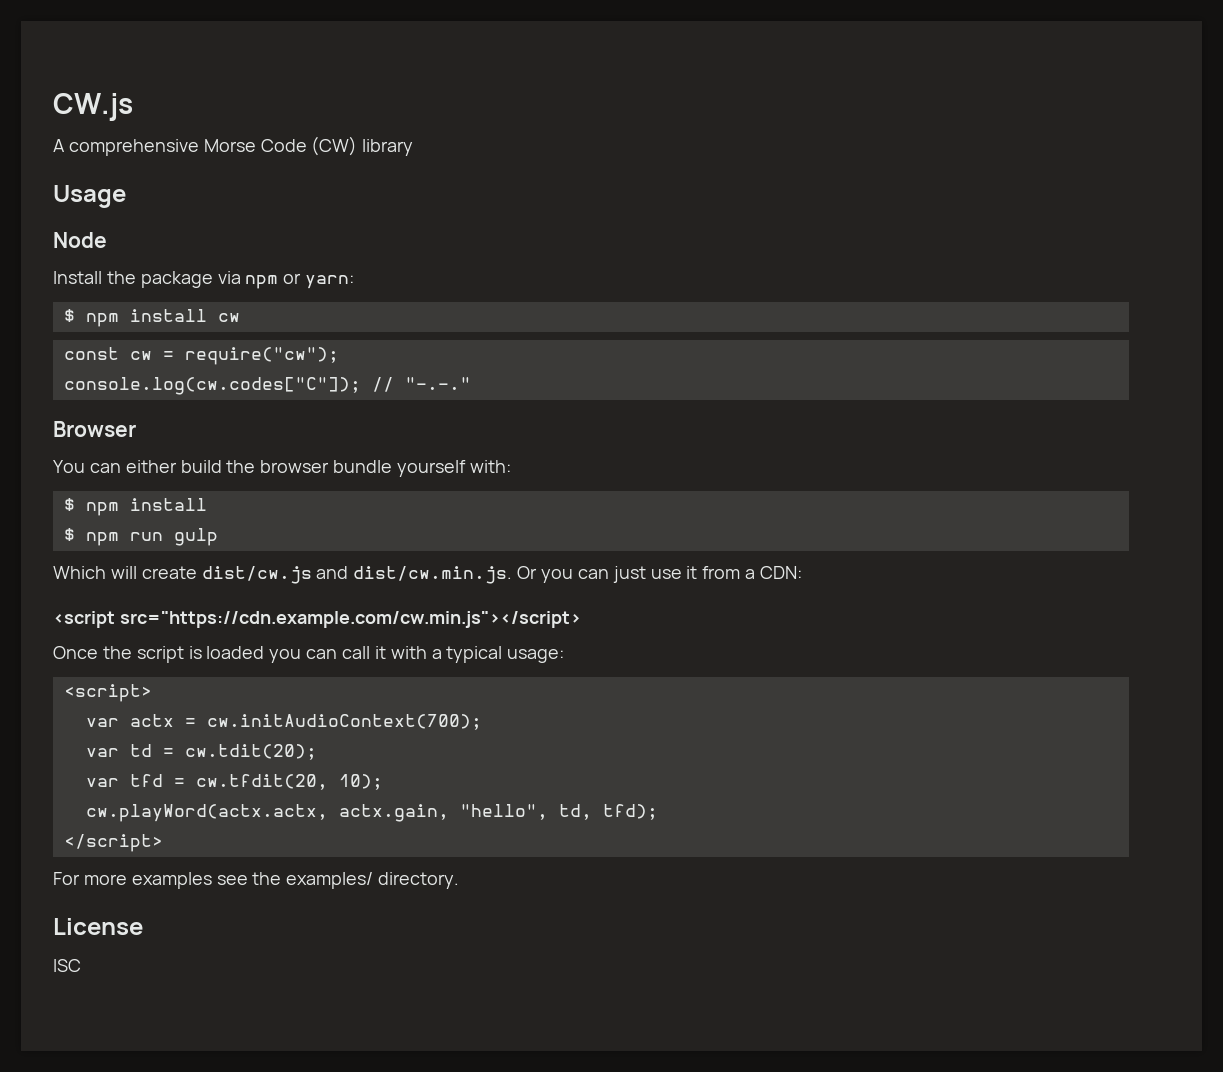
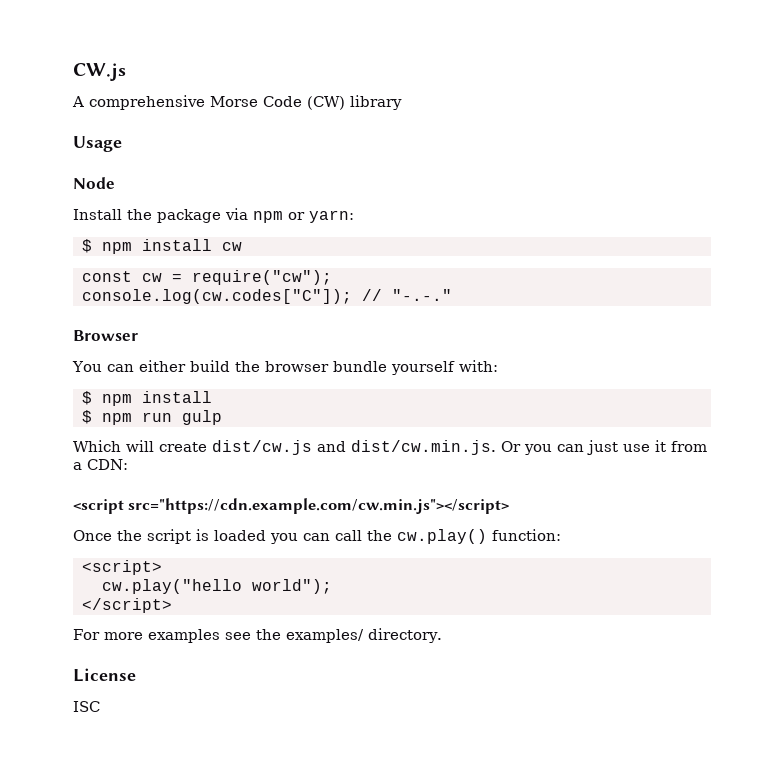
[374,646,565,663] [63,684,152,702] [85,714,482,730] [85,744,317,760] [85,774,383,790] [85,804,658,822] it with a typical usage: // <script> // var actx = cw.initAudioContext(700); // var td = cw.tdit(20); // var tfd = cw.tfdit(20, 10); // cw.playWord(actx.actx, actx.gain, "hello", td, tfd); -> [367,529,561,544] [81,560,162,575] [101,579,332,594] the cw.play() function: // <script> // cw.play("hello world");

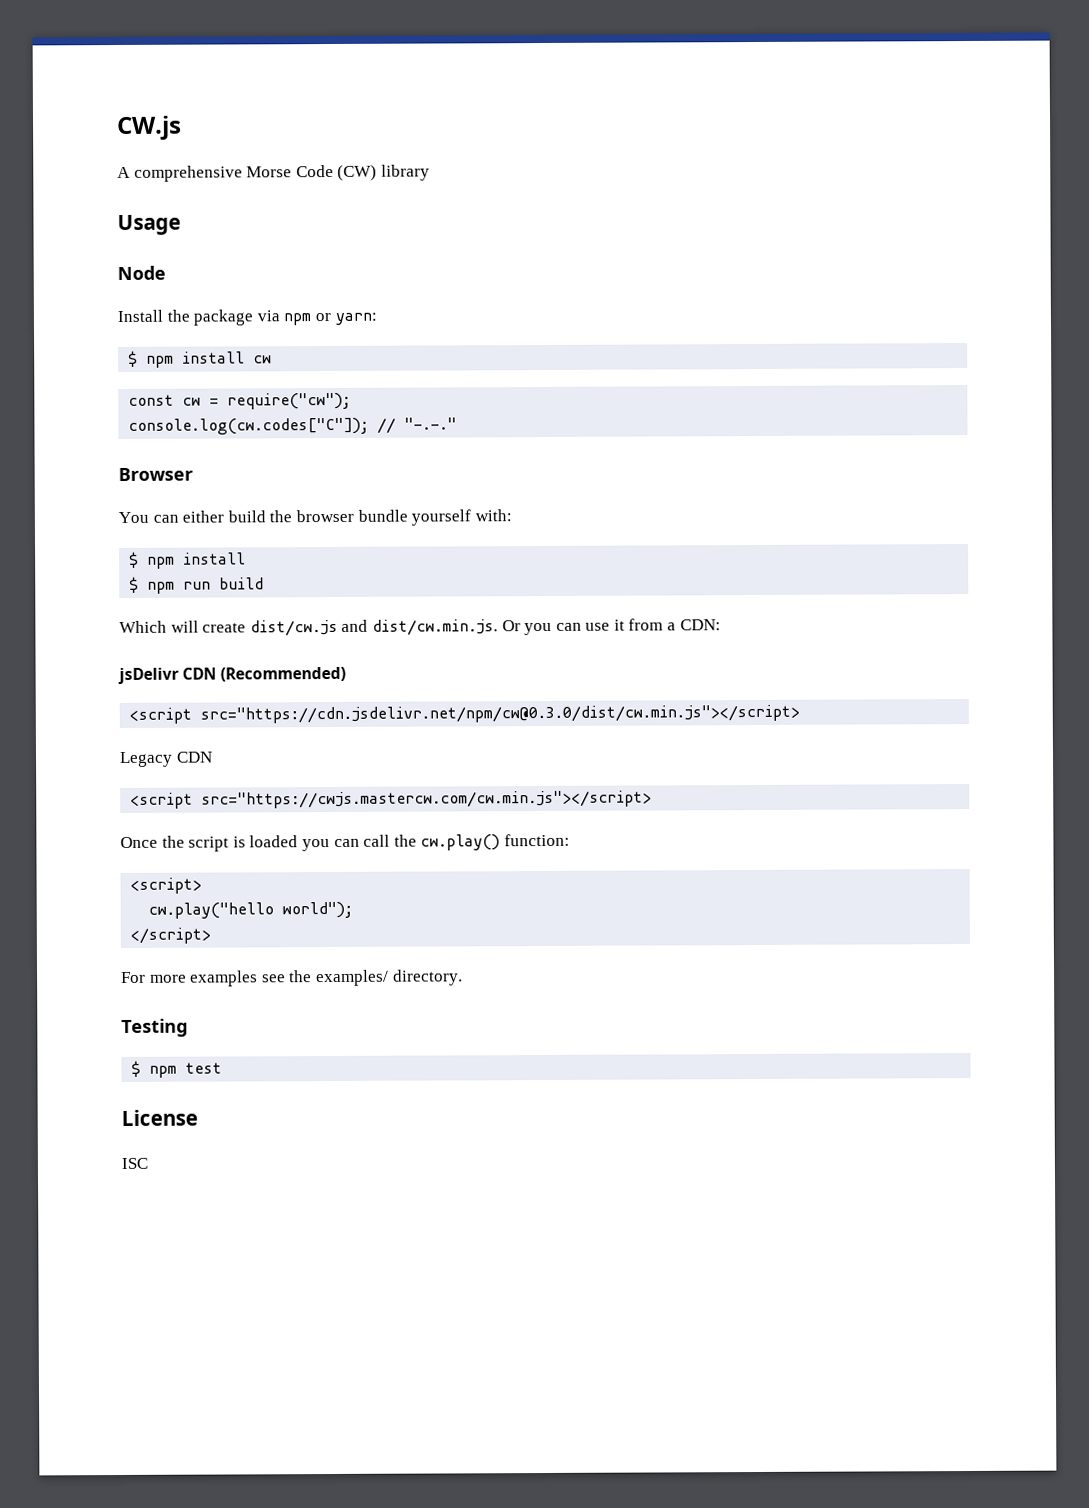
[181,410,222,425] gulp -> [219,577,265,590] build
[587,440,618,455] just -> (582, 626) none
[73,498,510,514] <script src="https://cdn.example.com/cw.min.js"></script> -> [118,666,347,685] [129,704,801,724] [119,751,213,768] [130,790,653,809] jsDelivr CDN (Recommended) // <script src="https://cdn.jsdelivr.net/npm/cw@0.3.0/dist/cw.min.js"></script> // Legacy CDN // <script src="https://cwjs.mastercw.com/cw.min.js"></script>
(442, 635) none -> [121,1018,188,1037] [131,1060,223,1078] // Testing // $ npm test

